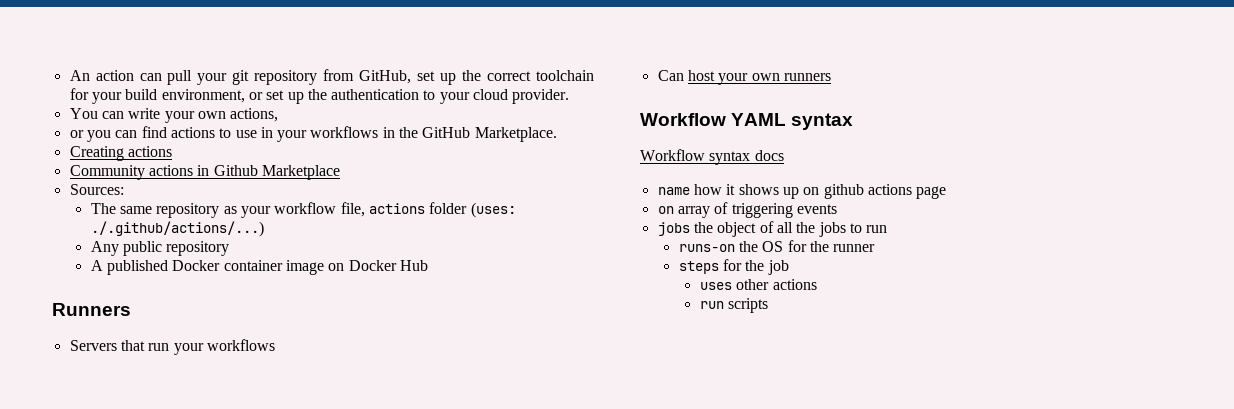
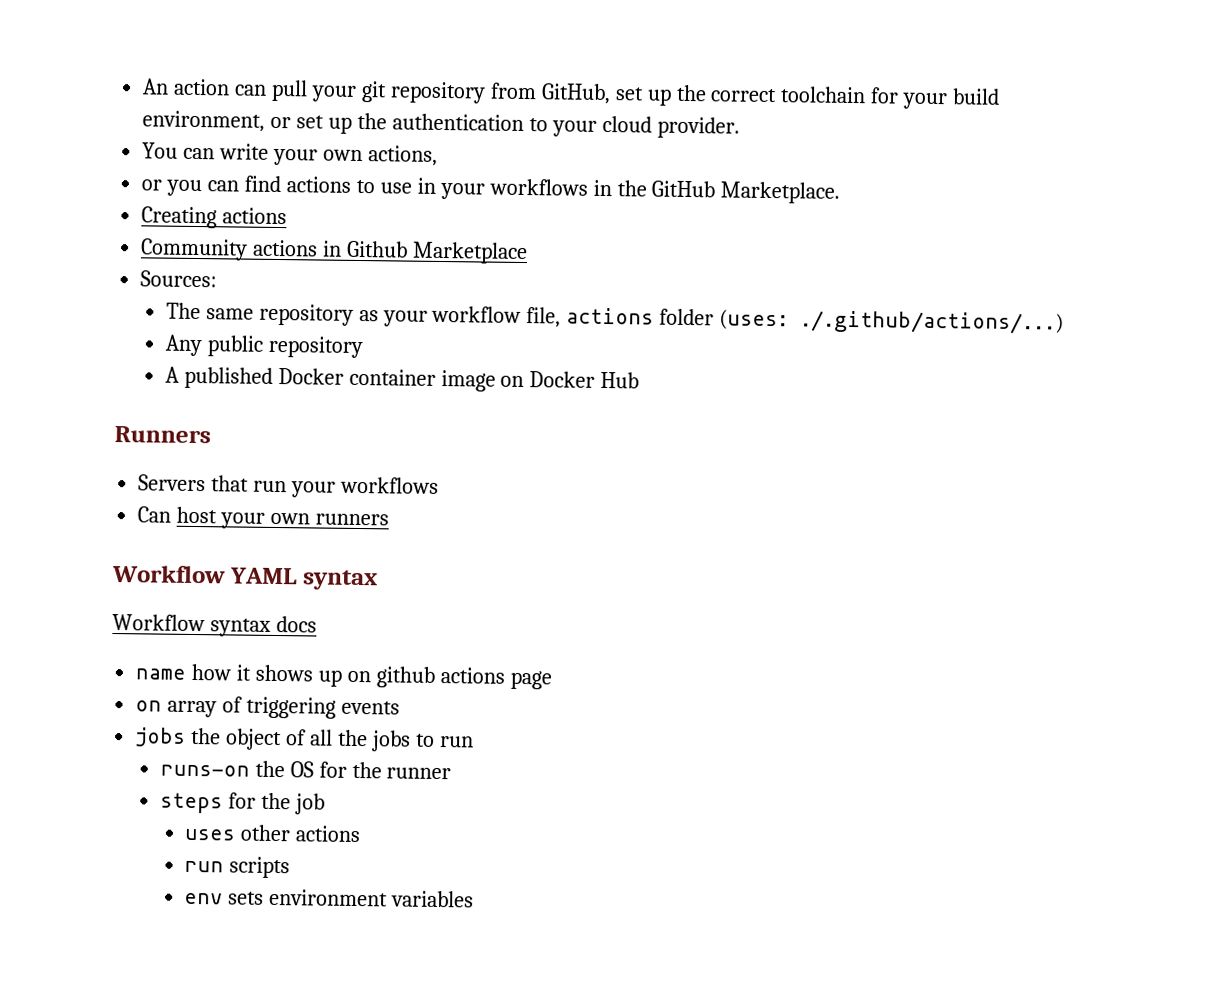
(769, 305) none -> [184,888,475,908] // env sets environment variables

